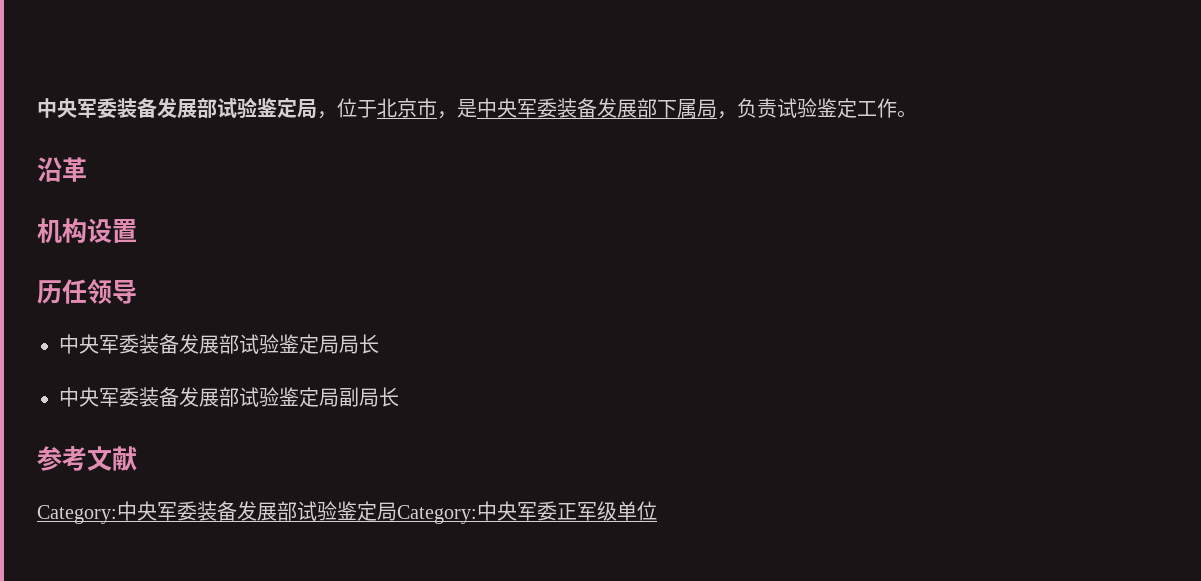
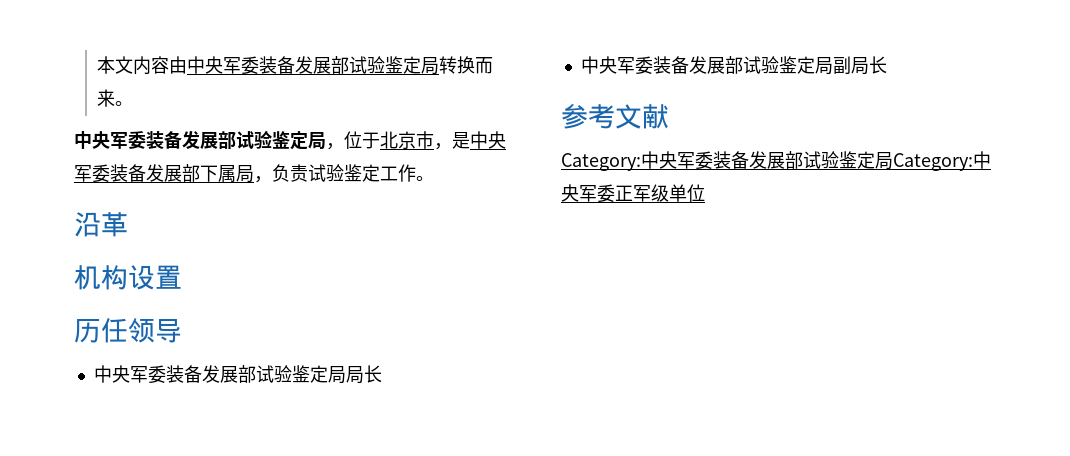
(37, 108) none -> [97,56,494,75] [97,89,134,107] 本文内容由中央军委装备发展部试验鉴定局转换而来。 //

